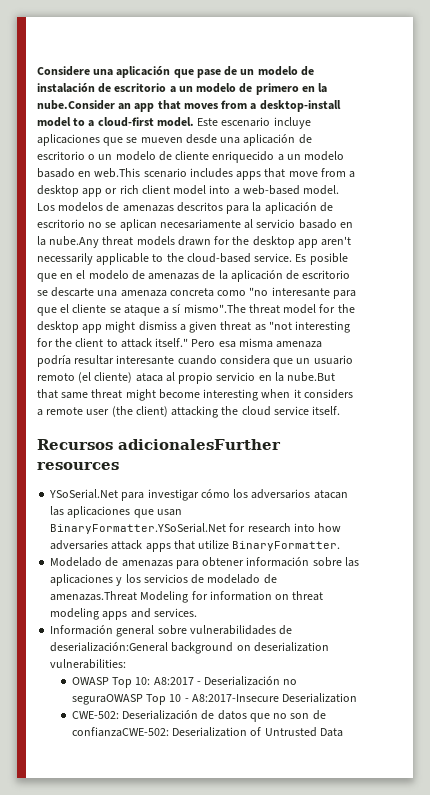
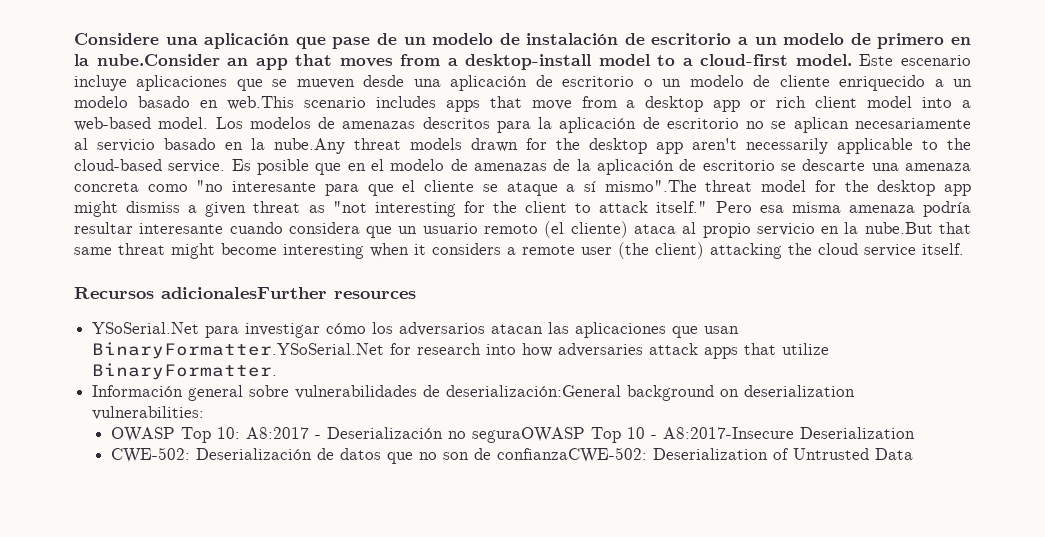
[50,557,359,569] [50,574,277,586] [50,591,324,603] [50,608,197,620] // Modelado de amenazas para obtener información sobre las aplicaciones y los servicios de modelado de amenazas.Threat Modeling for information on threat modeling apps and services. -> (278, 371) none

